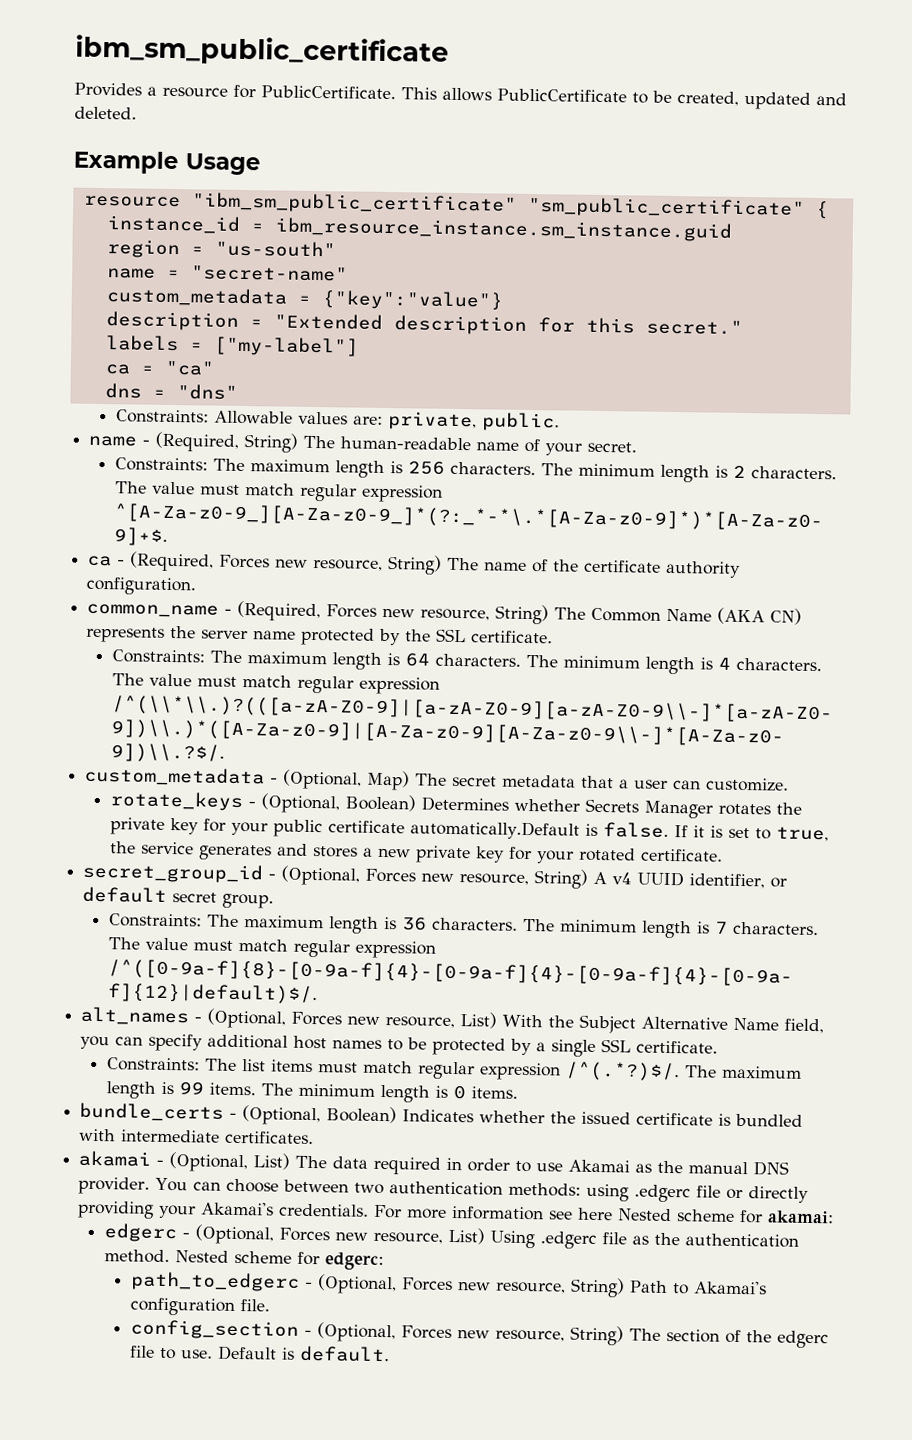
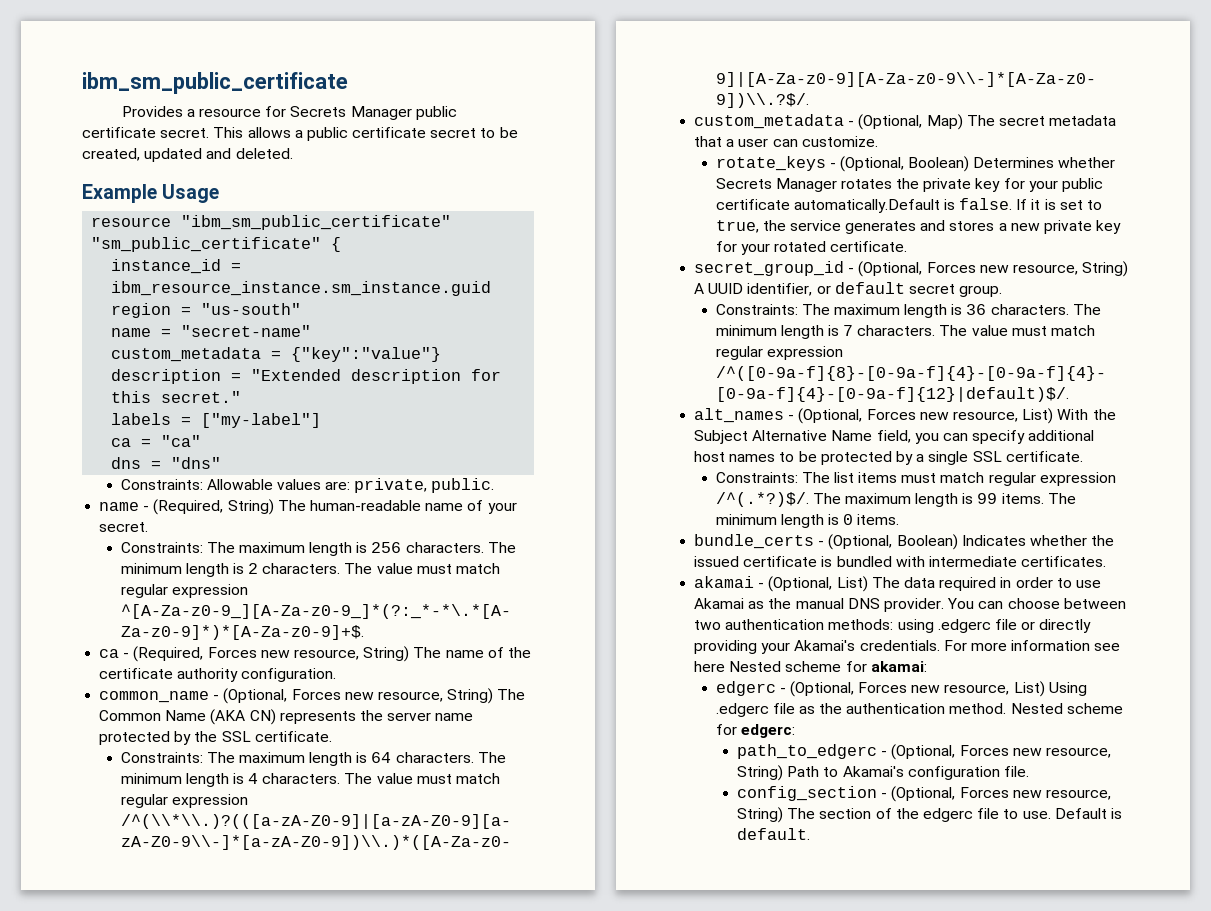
[261,85,627,103] PublicCertificate. This allows PublicCertificate -> [290,106,457,120] [82,127,477,141] Secrets Manager public certificate secret. This allows a public certificate secret
[237,600,322,622] (Required, -> [223,688,288,704] (Optional,
[612,872,633,885] v4 -> (705, 288) none

